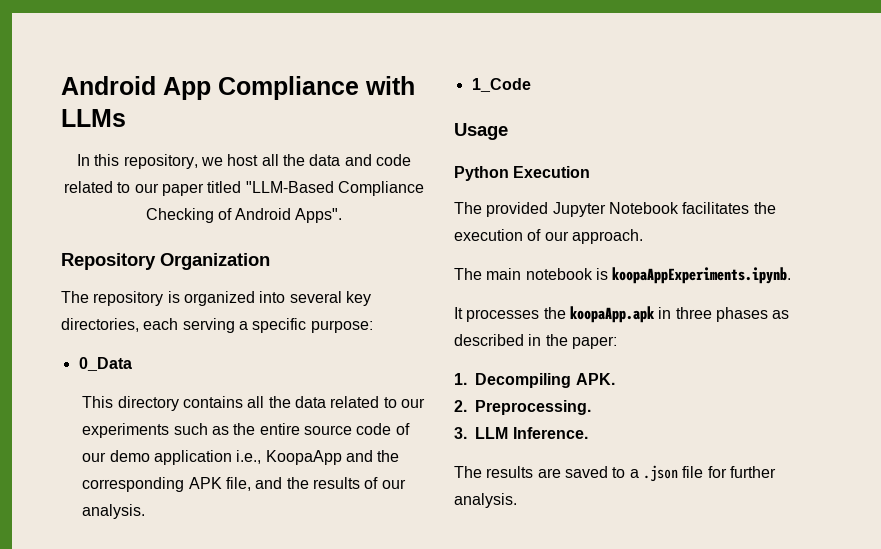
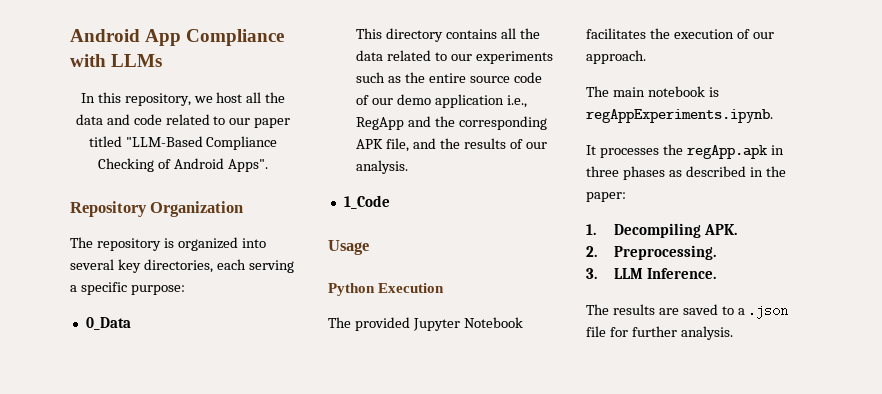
[265,450,342,465] KoopaApp -> [356,117,405,130] RegApp
[612,267,792,284] koopaAppExperiments.ipynb. -> [586,109,773,123] regAppExperiments.ipynb.
[569,306,655,323] koopaApp.apk -> [686,145,768,159] regApp.apk

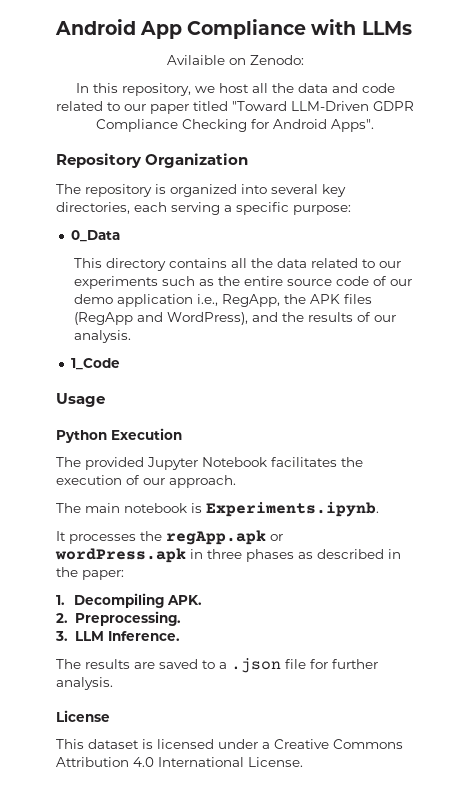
(163, 60) none -> [166,55,304,65] // Avilaible on Zenodo:
[125,136,203,147] "LLM-Based -> [232,101,414,111] "Toward LLM-Driven GDPR
[158,159,172,169] of -> [251,119,269,129] for
[356,116,548,130] [356,138,410,152] RegApp and the corresponding APK file, -> [221,294,372,307] [73,312,248,325] RegApp, the APK files (RegApp and WordPress),
[586,109,773,123] regAppExperiments.ipynb. -> [206,502,379,517] Experiments.ipynb.
(768, 152) none -> [270,534,283,541] [55,548,186,563] or wordPress.apk
(733, 333) none -> [56,710,110,722] [56,739,403,749] [56,757,303,767] // License // This dataset is licensed under a Creative Commons Attribution 4.0 International License.

